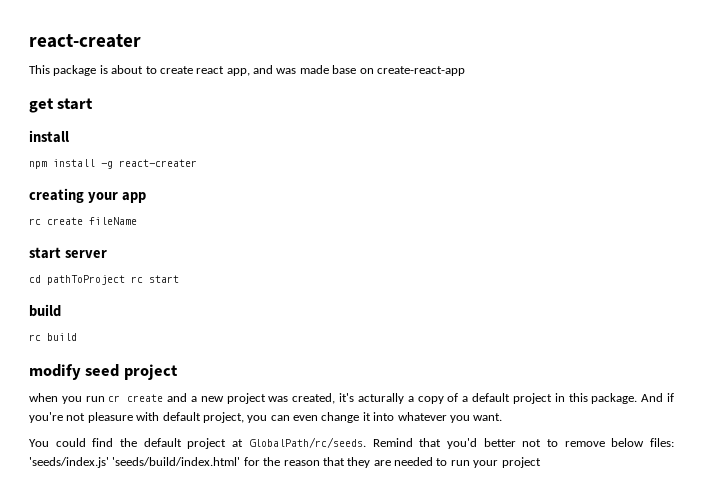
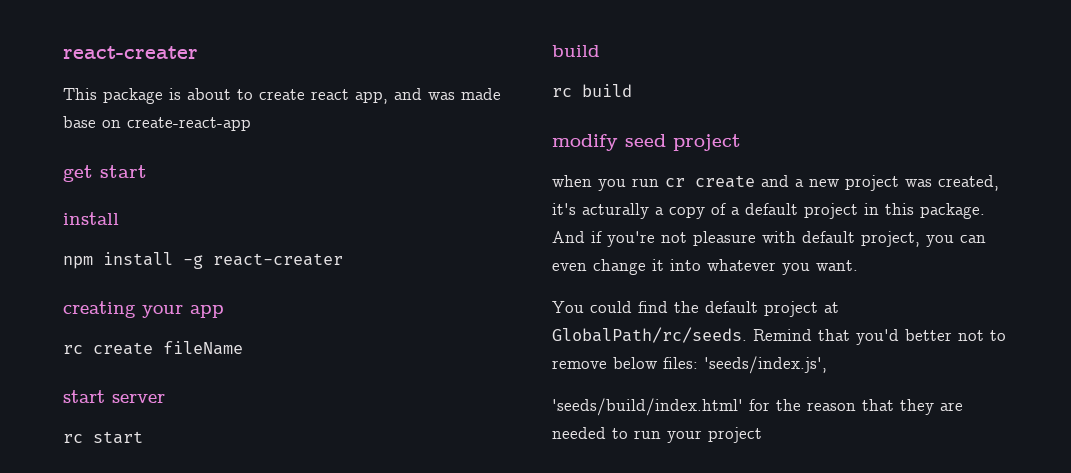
[29,275,125,285] cd pathToProject -> (165, 398) none
[29,457,109,468] 'seeds/index.js' -> [704,356,827,374] 'seeds/index.js', //

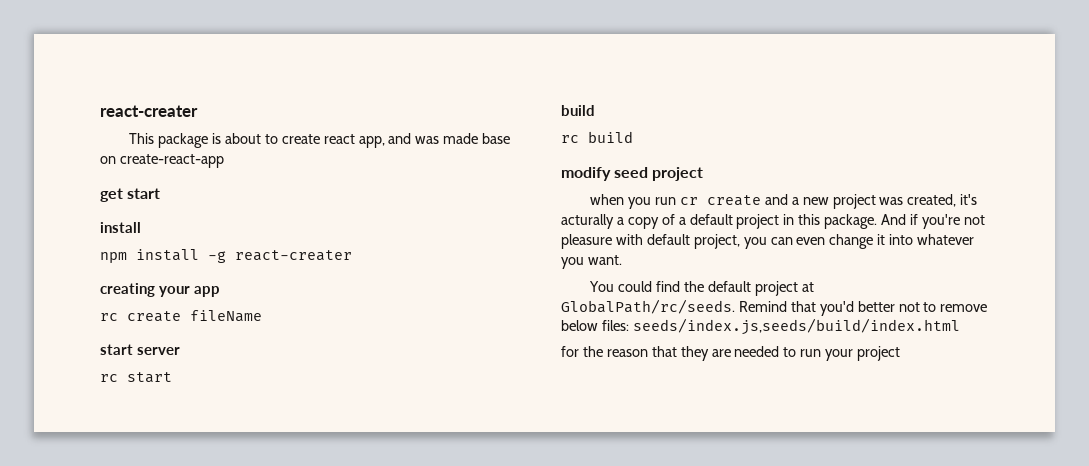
[704,356,827,374] [552,398,743,416] 'seeds/index.js', // 'seeds/build/index.html' -> [632,318,960,335] seeds/index.js,seeds/build/index.html //

